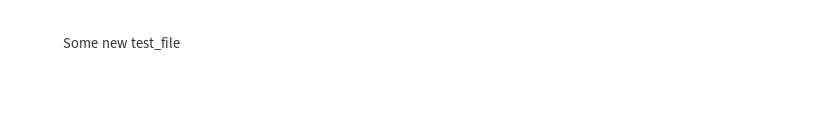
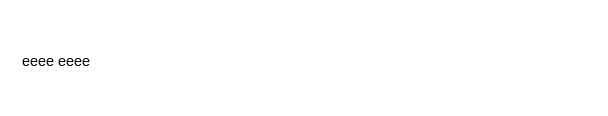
[63,37,180,50] Some new test_file -> [22,58,90,66] eeee eeee

